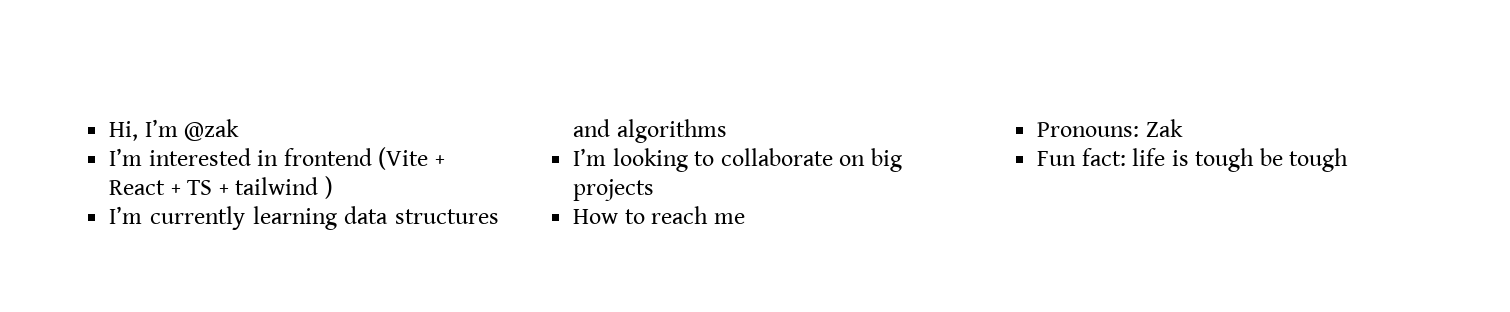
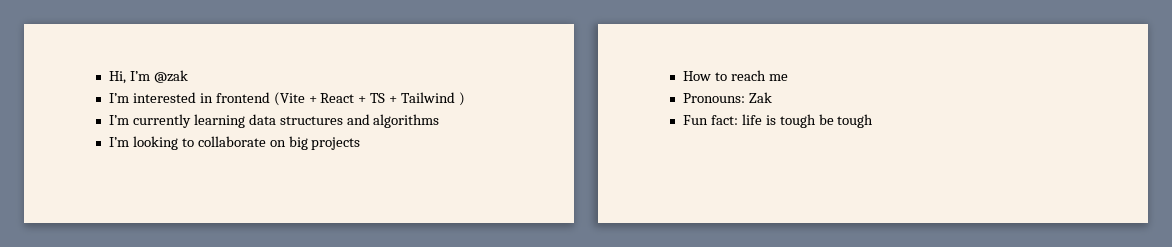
[235,177,319,195] tailwind -> [401,92,456,103] Tailwind

